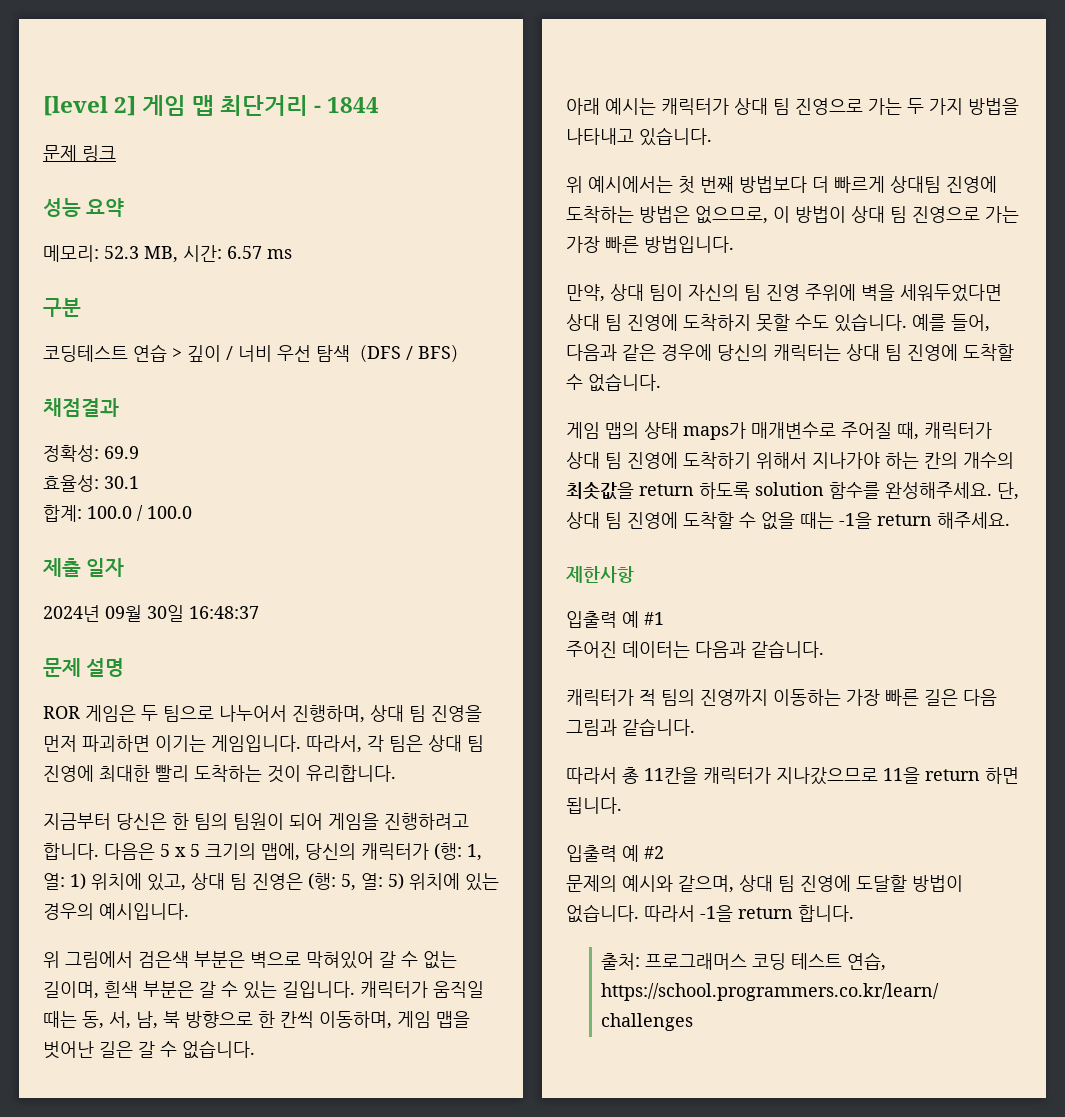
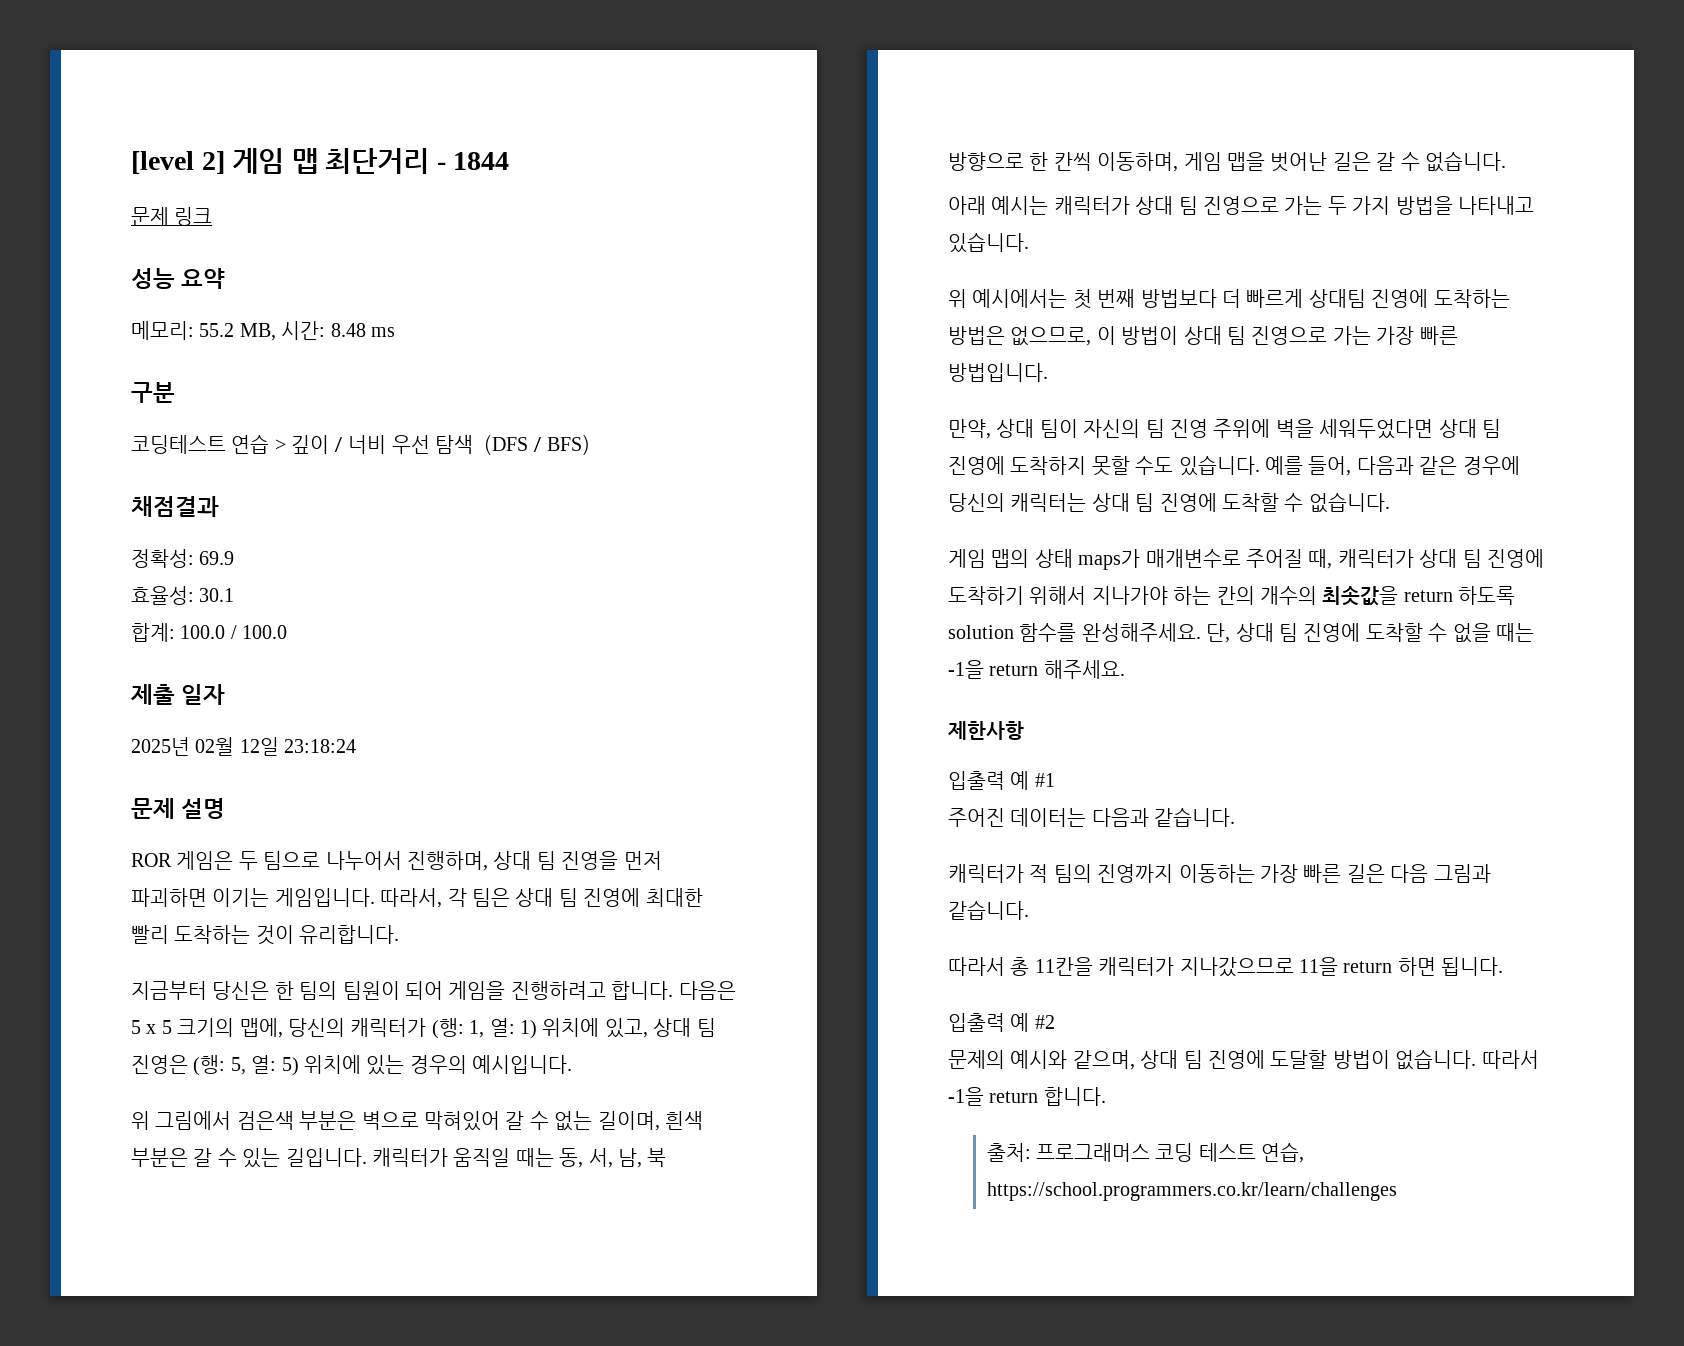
[104,246,139,259] 52.3 -> [199,323,235,337] 55.2
[227,246,262,259] 6.57 -> [330,323,366,337] 8.48
[43,605,259,622] 2024년 09월 30일 16:48:37 -> [131,737,357,756] 2025년 02월 12일 23:18:24

